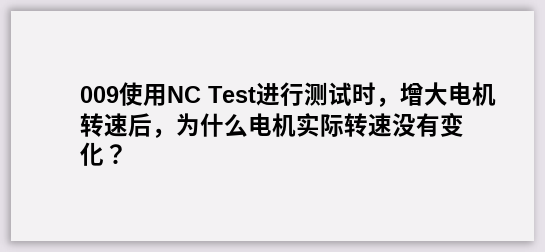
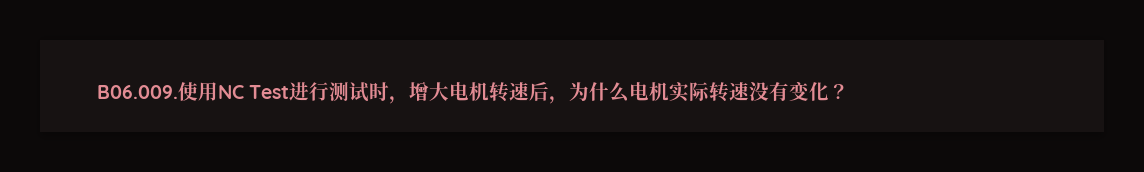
[80,86,119,103] 009 -> [97,85,178,99] B06.009.

